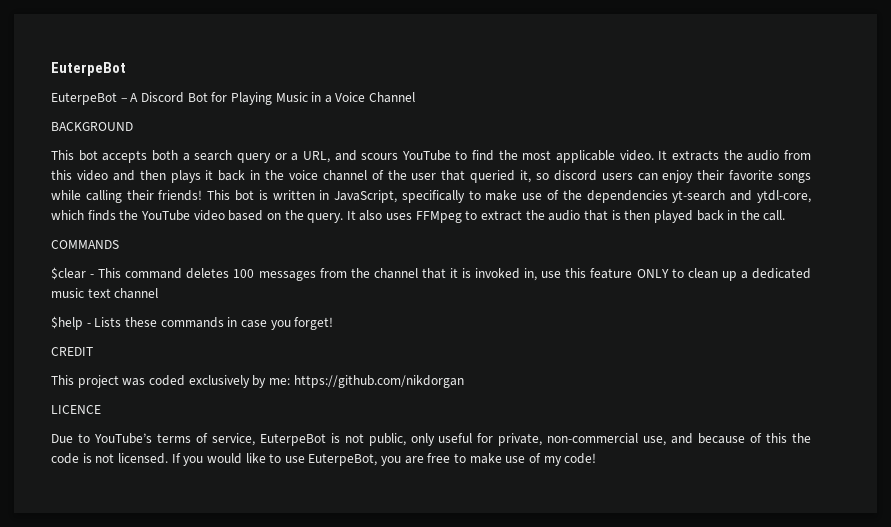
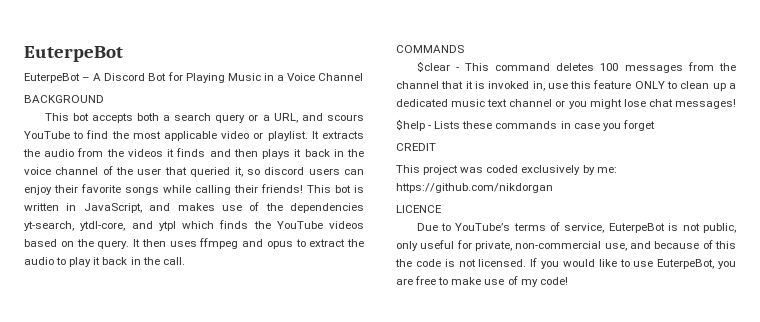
[619,150,654,161] video. -> [221,131,308,141] video or playlist.
[51,170,108,181] this video -> [106,148,206,157] the videos it finds
[401,190,518,203] specifically to make -> [149,203,215,211] and makes
[672,190,811,203] yt-search and ytdl-core, -> [24,221,176,231] yt-search, ytdl-core, and ytpl
[193,210,225,221] video -> [329,221,364,229] videos
[359,210,693,223] also uses FFMpeg to extract the audio that is then played -> [141,238,364,249] [24,257,101,267] then uses ffmpeg and opus to extract the audio to play it
(159, 293) none -> [555,99,736,109] or you might lose chat messages!
[294,317,334,330] forget! -> [622,120,655,131] forget

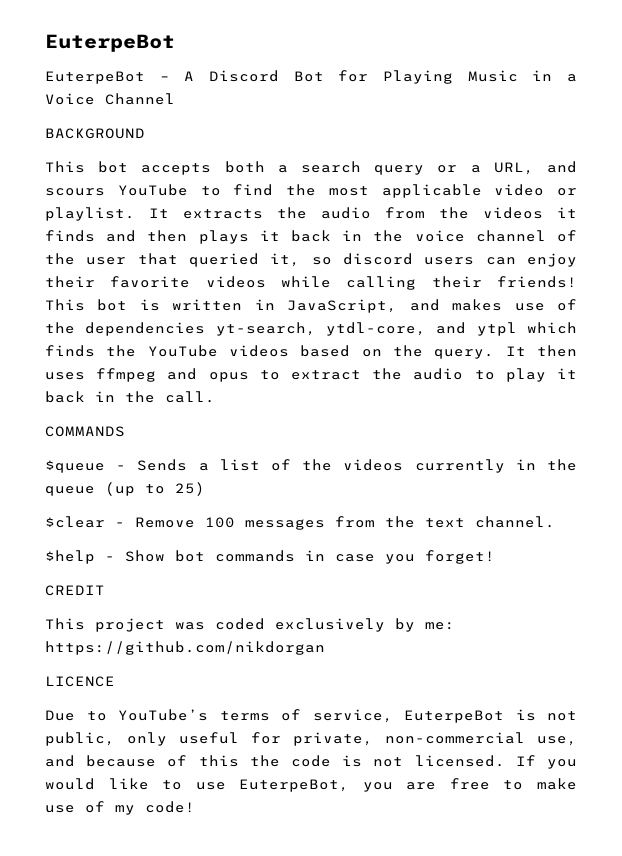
[125,187,159,195] songs -> [205,276,266,288] videos
(464, 49) none -> [45,459,577,473] [45,482,205,496] // $queue - Sends a list of the videos currently in the queue (up to 25)
[464,63,595,71] This command deletes -> [135,517,195,528] Remove
[396,80,737,91] [396,99,736,109] channel that it is invoked in, use this feature ONLY to clean up a dedicated music text channel or you might lose chat messages! -> [425,516,555,528] text channel.
[434,121,493,129] Lists these -> [125,550,205,562] Show bot
[622,120,655,131] forget -> [425,550,495,564] forget!

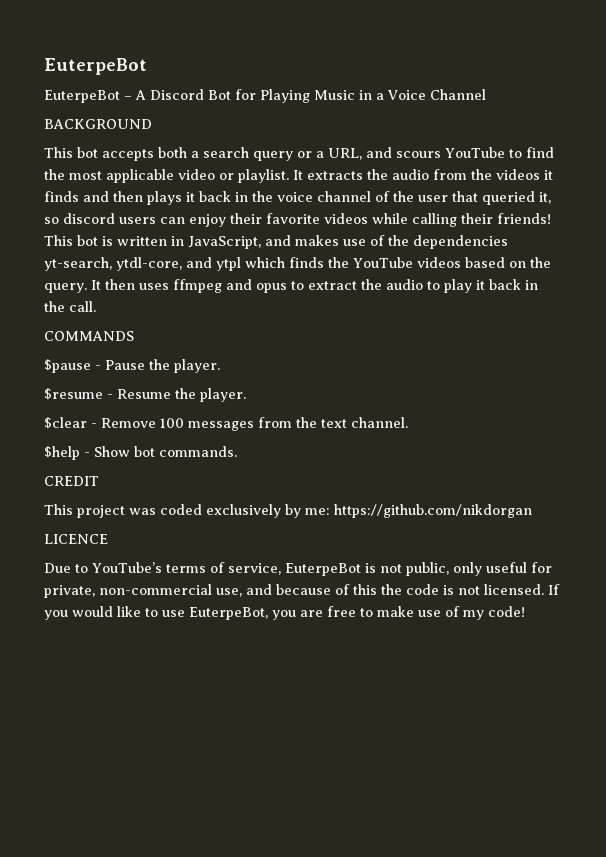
[45,459,577,473] [45,482,205,496] $queue - Sends a list of the videos currently in the queue (up to 25) -> [44,359,220,373] [44,388,246,402] $pause - Pause the player. // $resume - Resume the player.
[215,550,495,564] commands in case you forget! -> [159,446,237,457] commands.

